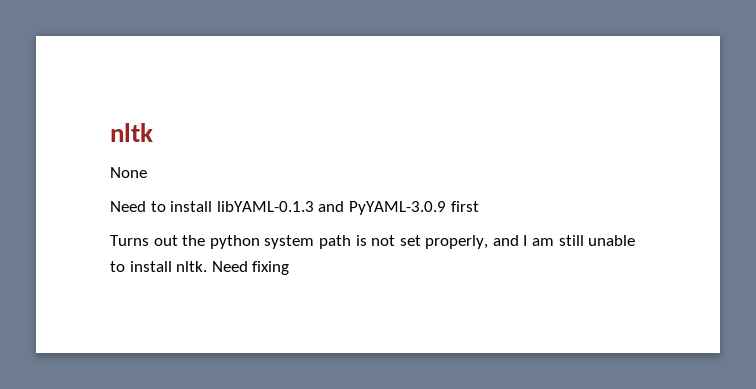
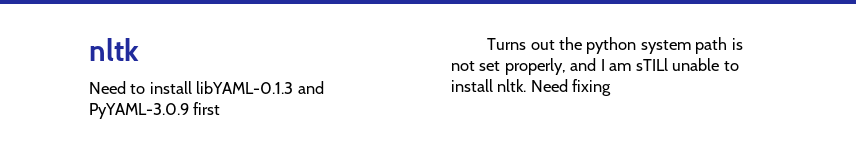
[110,167,147,178] // None -> (139, 49) none
[558,235,584,246] still -> [635,58,668,71] sTILl

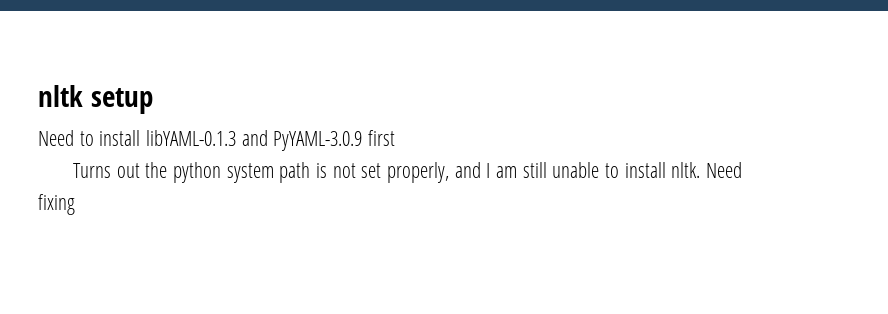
(139, 49) none -> [90,88,153,114] setup
[635,58,668,71] sTILl -> [522,162,547,178] still

